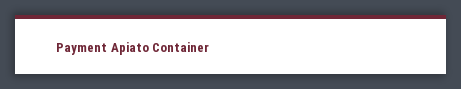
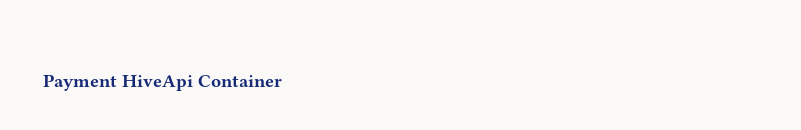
[110,42,149,55] Apiato -> [122,75,193,91] HiveApi

